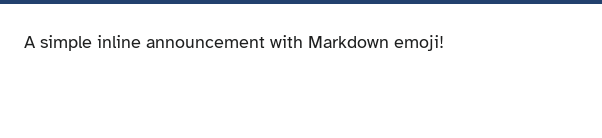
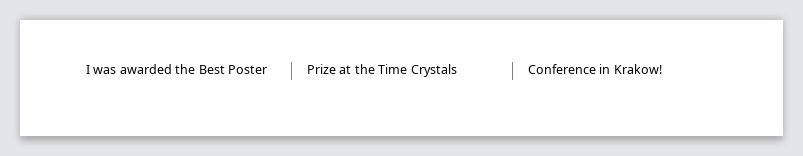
[24,35,444,51] A simple inline announcement with Markdown emoji! -> [86,64,662,77] I was awarded the Best Poster Prize at the Time Crystals Conference in Krakow!

